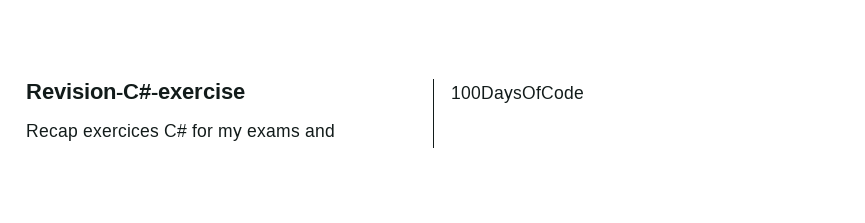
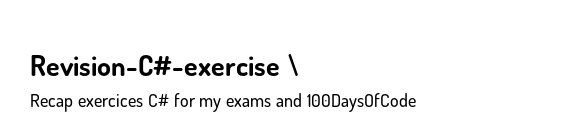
(245, 91) none -> [287,54,298,76] \

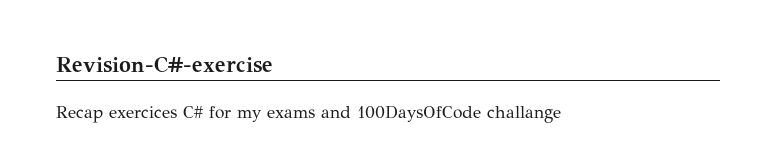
[287,54,298,76] \ -> (273, 64) none
(417, 102) none -> [487,106,561,123] challange

